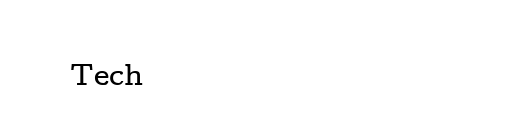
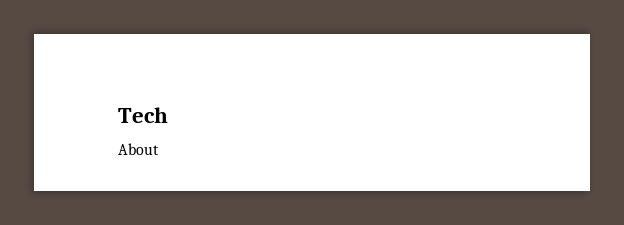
(143, 74) none -> [118,143,159,155] // About

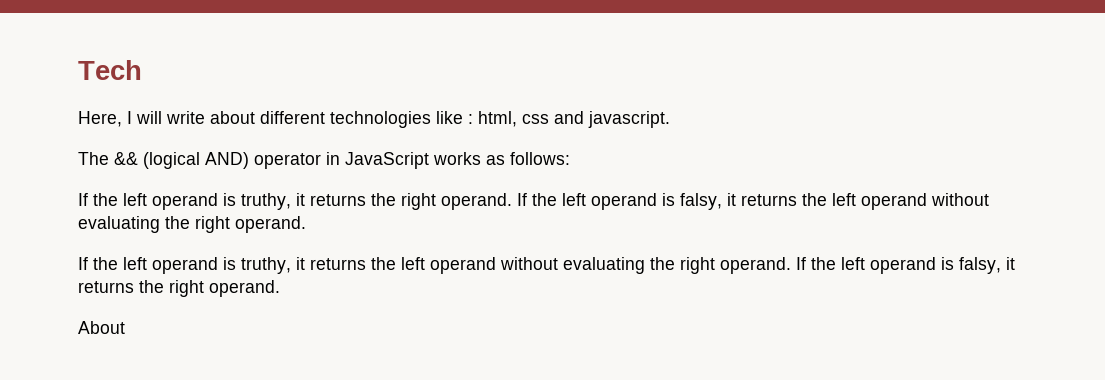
(168, 115) none -> [78,111,670,128] [78,152,570,169] [78,193,989,210] [78,216,306,233] [78,257,1015,274] [78,280,280,297] // Here, I will write about different technologies like : html, css and javascript. // The && (logical AND) operator in JavaScript works as follows: // If the left operand is truthy, it returns the right operand. If the left operand is falsy, it returns the left operand without evaluating the right operand. // If the left operand is truthy, it returns the left operand without evaluating the right operand. If the left operand is falsy, it returns the right operand.

